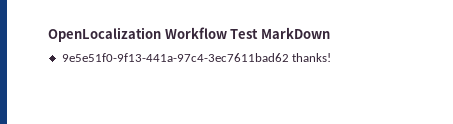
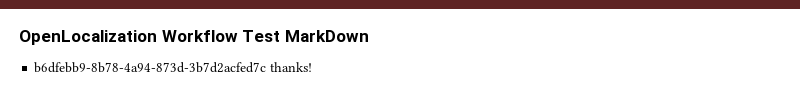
[61,53,289,62] 9e5e51f0-9f13-441a-97c4-3ec7611bad62 -> [34,62,267,73] b6dfebb9-8b78-4a94-873d-3b7d2acfed7c

